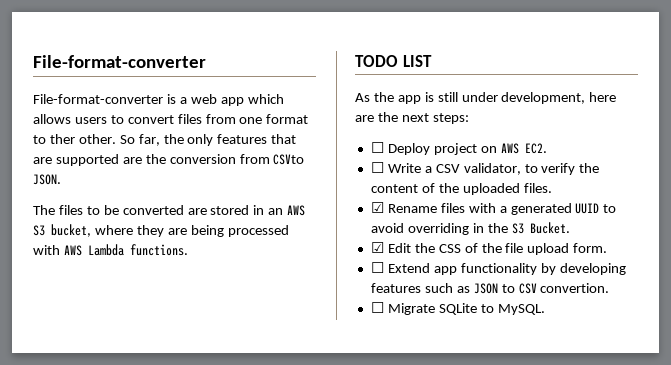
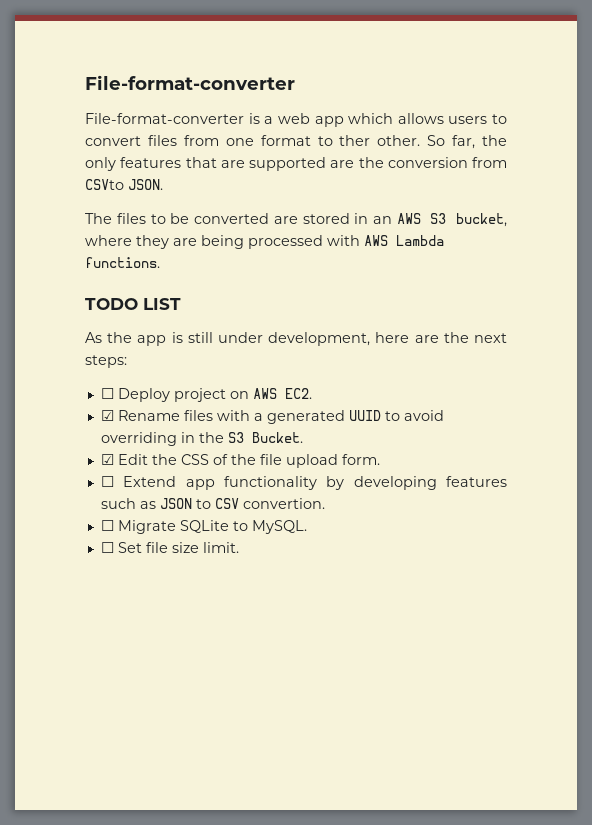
[370,162,600,175] [370,183,552,195] // ☐ Write a CSV validator, to verify the content of the uploaded files. -> (312, 393) none
(545, 309) none -> [100,542,239,553] // ☐ Set file size limit.

